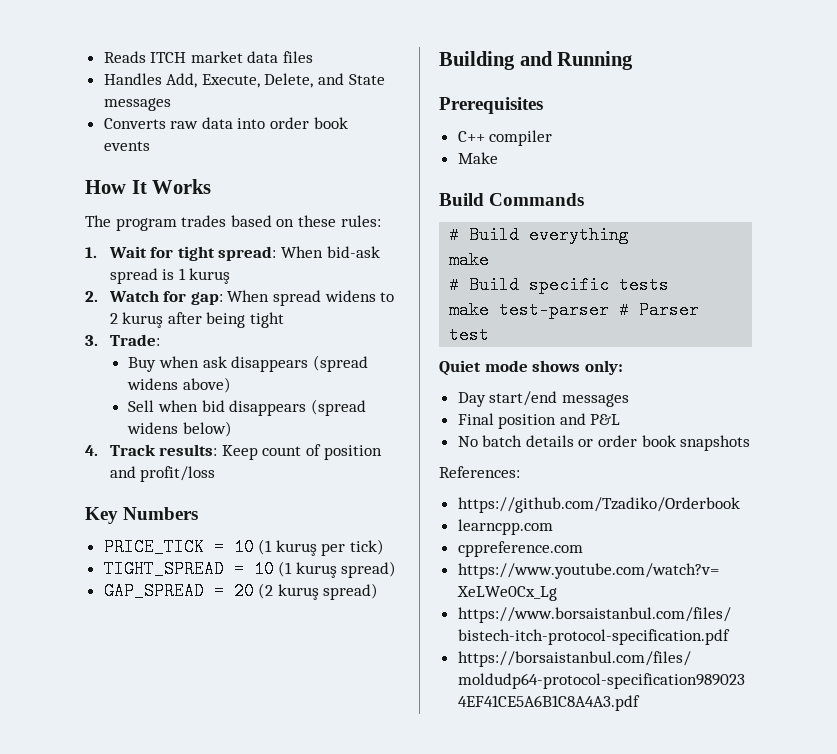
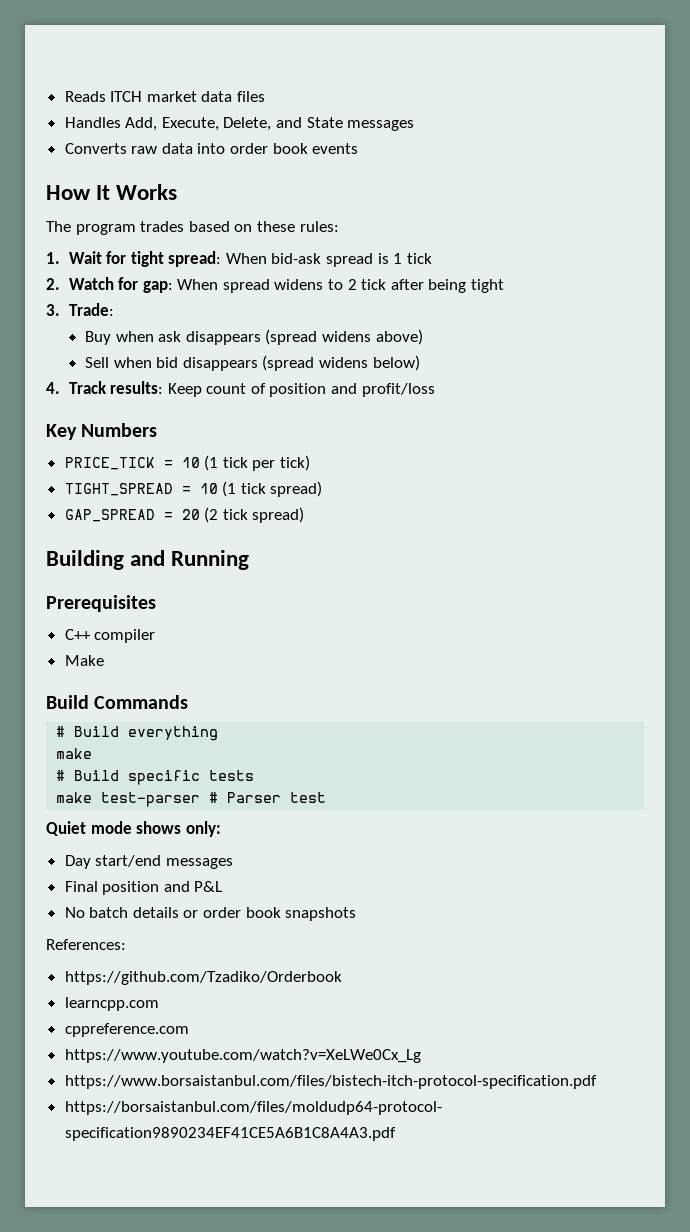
[189,268,231,284] kuruş -> [406,253,432,264] tick
[122,312,164,328] kuruş -> [361,279,387,290] tick
[275,540,317,556] kuruş -> [222,457,248,468] tick
[295,562,337,578] kuruş -> [240,483,266,494] tick
[277,584,319,600] kuruş -> [222,509,248,520] tick

